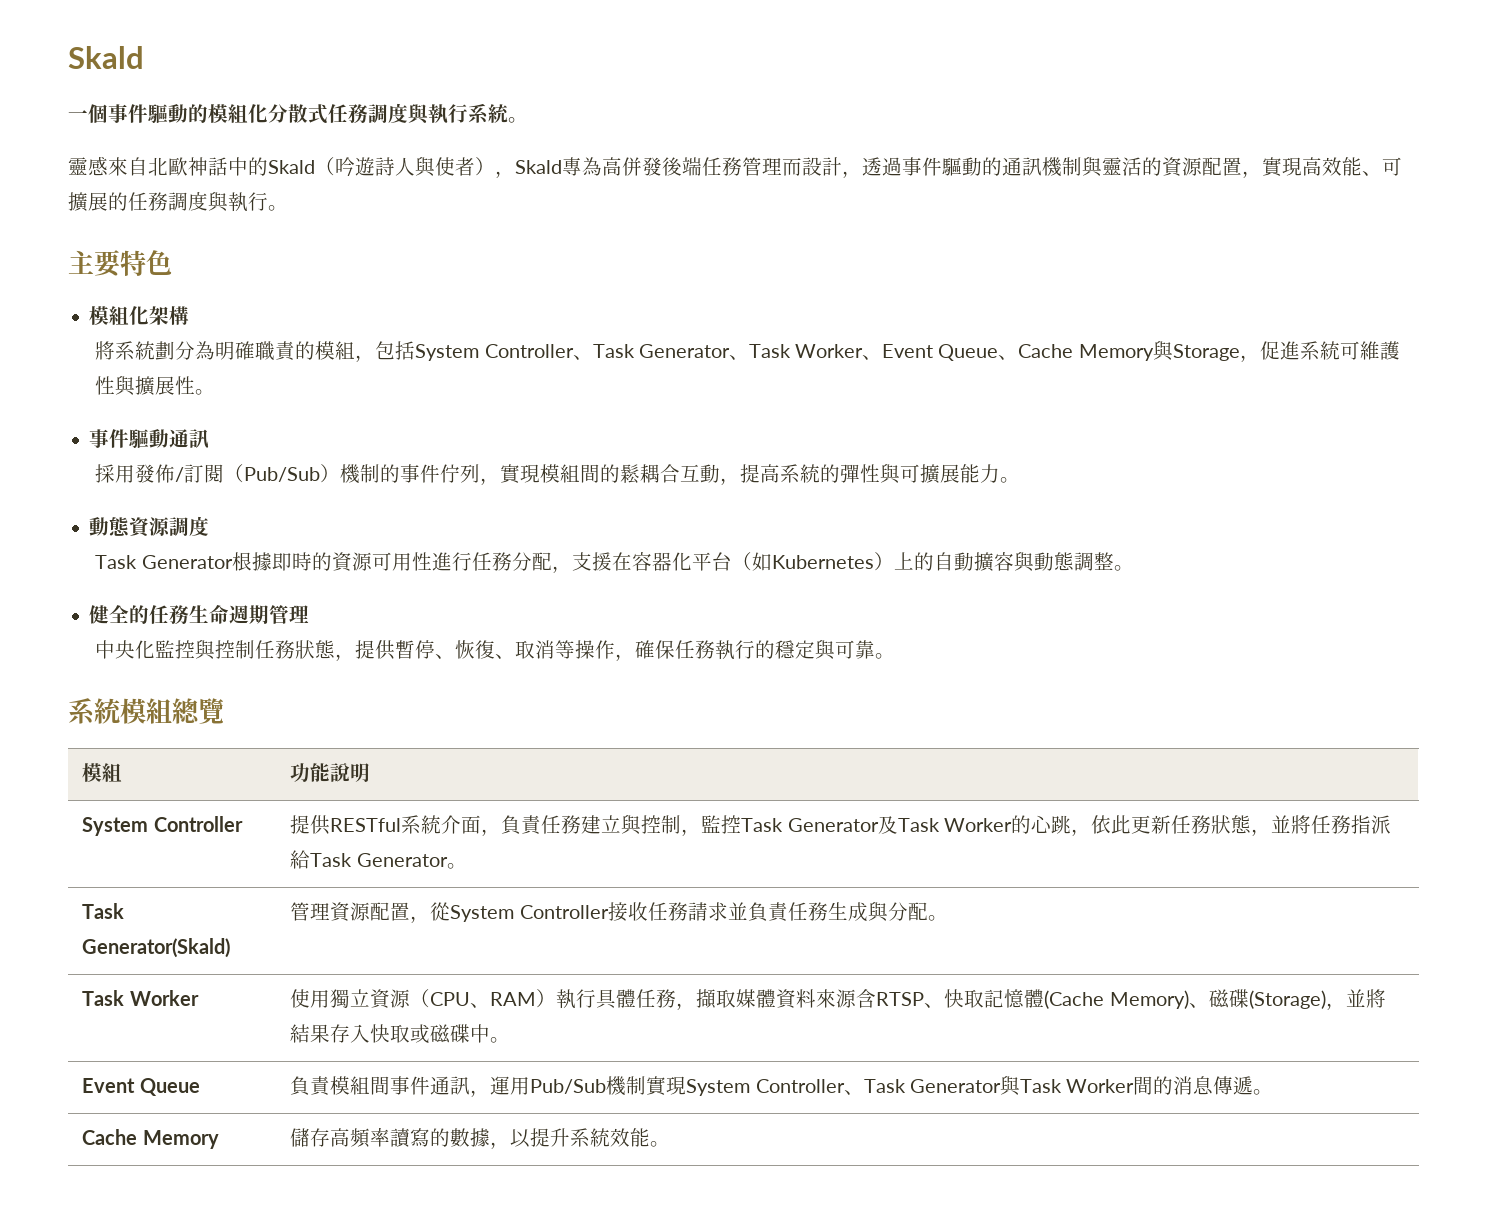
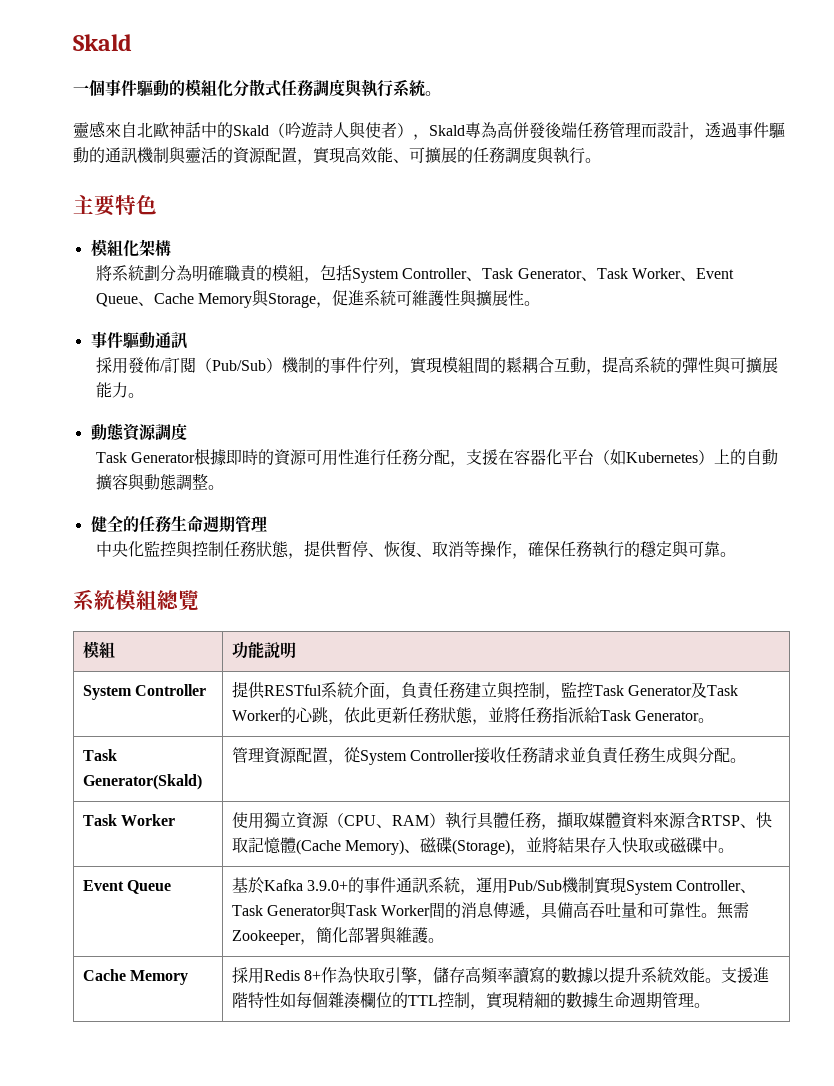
[290,1076,391,1096] 負責模組間 -> [231,877,364,894] 基於Kafka 3.9.0+的
(471, 1085) none -> [427,877,460,893] 系統
[1253,1089,1274,1095] [82,1129,219,1149] 。 // Cache Memory | -> [525,901,750,920] [231,927,444,945] [82,969,188,985] [231,967,433,985] ，具備高吞吐量和可靠性。無需Zookeeper，簡化部署與維護。 // Cache Memory | 採用Redis 8+作為快取引擎，
[490,1142,511,1149] ， -> (593, 975) none
(671, 1144) none -> [720,967,769,983] [231,992,710,1010] 支援進階特性如每個雜湊欄位的TTL控制，實現精細的數據生命週期管理。

